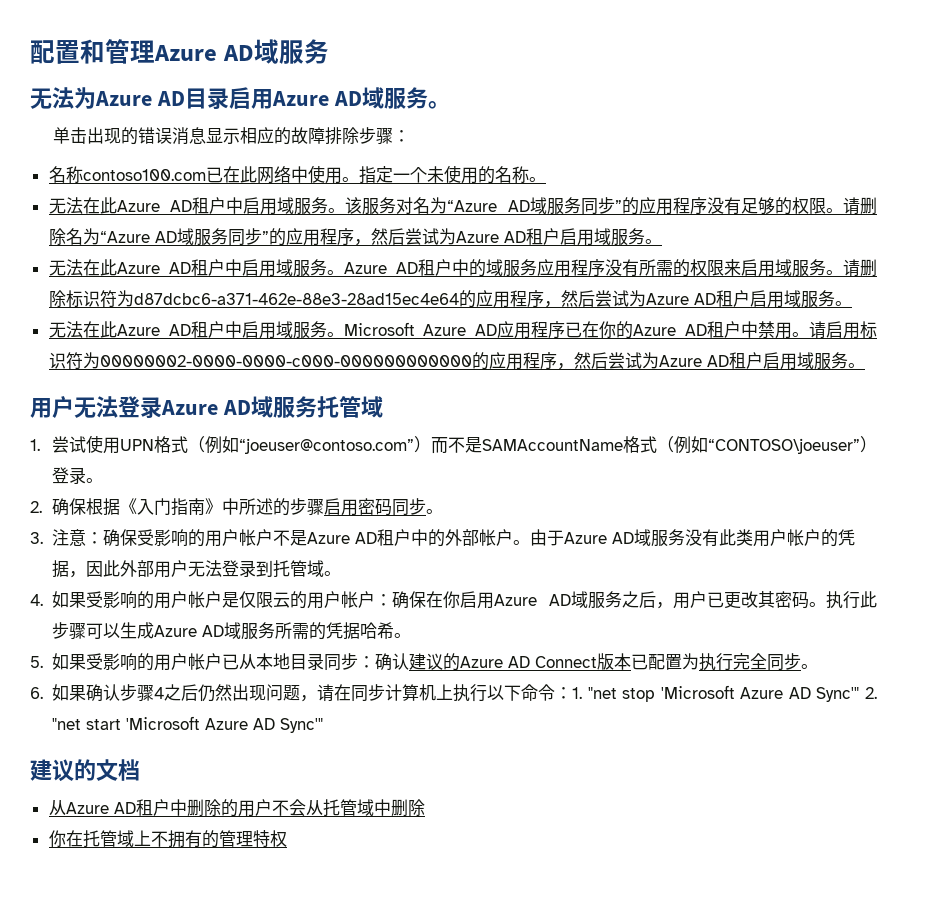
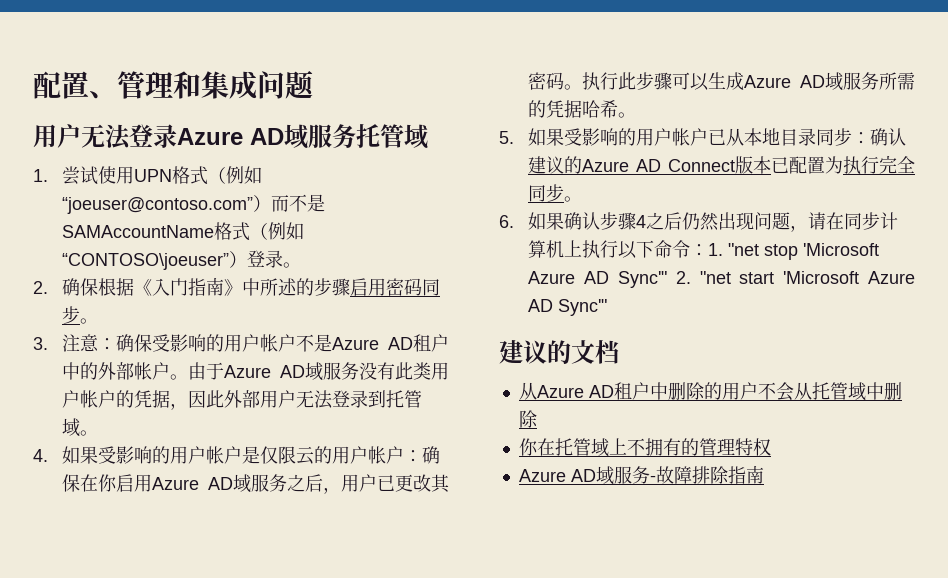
[30,39,329,64] [30,87,450,110] [52,127,410,145] [48,165,546,184] [48,197,877,215] [48,228,662,246] [48,259,877,277] [48,290,852,308] [48,321,877,339] [48,352,865,370] 配置和管理Azure AD域服务 // 无法为Azure AD目录启用Azure AD域服务。 // 单击出现的错误消息显示相应的故障排除步骤： // 名称contoso100.com已在此网络中使用。指定一个未使用的名称。 // 无法在此Azure AD租户中启用域服务。该服务对名为“Azure AD域服务同步”的应用程序没有足够的权限。请删除名为“Azure AD域服务同步”的应用程序，然后尝试为Azure AD租户启用域服务。 // 无法在此Azure AD租户中启用域服务。Azure AD租户中的域服务应用程序没有所需的权限来启用域服务。请删除标识符为d87dcbc6-a371-462e-88e3-28ad15ec4e64的应用程序，然后尝试为Azure AD租户启用域服务。 // 无法在此Azure AD租户中启用域服务。Microsoft Azure AD应用程序已在你的Azure AD租户中禁用。请启用标识符为00000002-0000-0000-c000-000000000000的应用程序，然后尝试为Azure AD租户启用域服务。 -> [33,70,313,99] 配置、管理和集成问题
(287, 838) none -> [518,465,764,485] // Azure AD域服务-故障排除指南

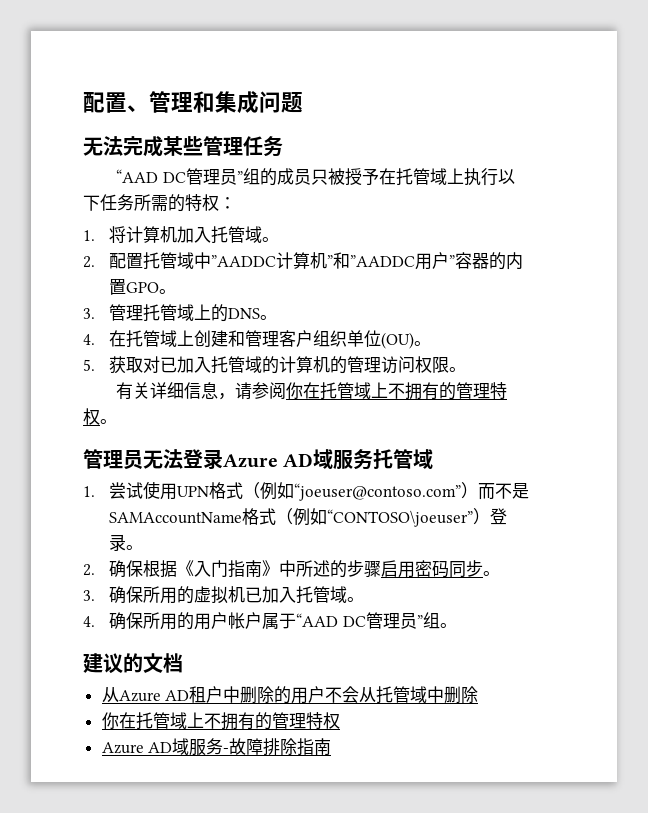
[33,124,81,148] 用户 -> [83,135,283,157] [115,168,515,186] [83,194,236,212] [83,226,280,243] [83,252,524,270] [109,279,177,295] [83,304,278,322] [83,330,432,349] [83,356,467,374] [115,382,507,400] [83,408,117,425] [83,449,143,470] 无法完成某些管理任务 // “AAD DC管理员”组的成员只被授予在托管域上执行以下任务所需的特权： // 1.将计算机加入托管域。 // 2.配置托管域中”AADDC计算机”和”AADDC用户”容器的内置GPO。 // 3.管理托管域上的DNS。 // 4.在托管域上创建和管理客户组织单位(OU)。 // 5.获取对已加入托管域的计算机的管理访问权限。 // 有关详细信息，请参阅你在托管域上不拥有的管理特权。 // 管理员
[62,334,449,352] [62,362,449,381] [62,390,423,410] [62,418,99,437] [33,446,441,465] [62,474,450,494] [528,72,915,91] [528,100,637,118] [499,128,907,146] [528,155,915,174] [528,184,583,202] [499,212,899,232] [528,240,880,260] [528,271,915,288] [528,299,608,316] 注意：确保受影响的用户帐户不是Azure AD租户中的外部帐户。由于Azure AD域服务没有此类用户帐户的凭据，因此外部用户无法登录到托管域。 // 4.如果受影响的用户帐户是仅限云的用户帐户：确保在你启用Azure AD域服务之后，用户已更改其密码。执行此步骤可以生成Azure AD域服务所需的凭据哈希。 // 5.如果受影响的用户帐户已从本地目录同步：确认建议的Azure AD Connect版本已配置为执行完全同步。 // 6.如果确认步骤4之后仍然出现问题，请在同步计算机上执行以下命令：1. "net stop 'Microsoft Azure AD Sync'" 2. "net start 'Microsoft Azure AD Sync'" -> [109,586,365,604] [83,612,457,630] 确保所用的虚拟机已加入托管域。 // 4.确保所用的用户帐户属于“AAD DC管理员”组。

